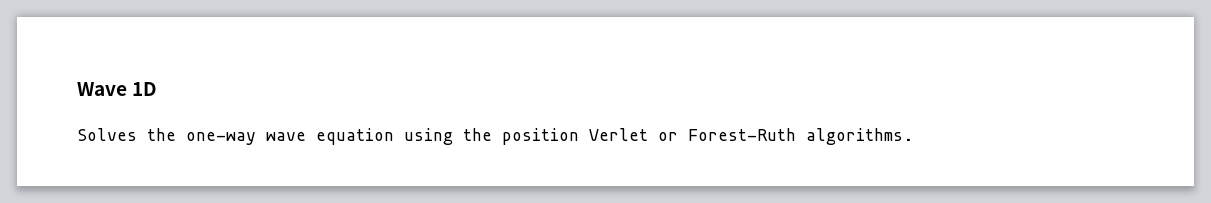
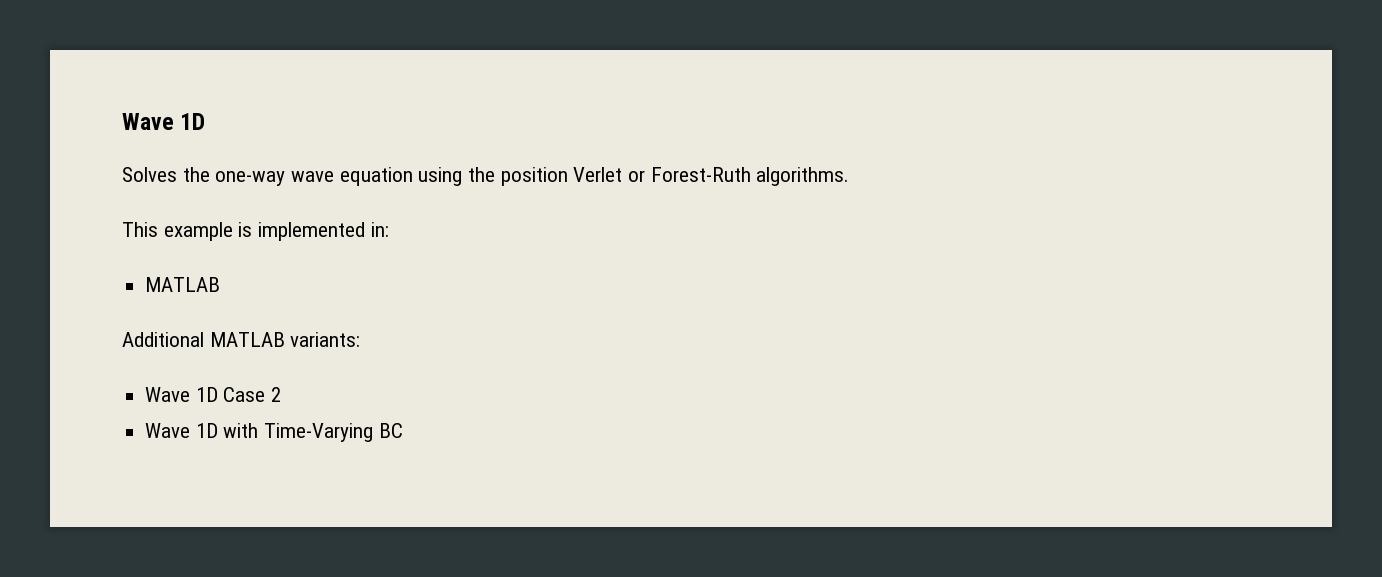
(913, 136) none -> [122,222,389,241] [145,277,221,292] [122,332,361,347] [145,387,282,402] [145,423,403,442] // This example is implemented in: // MATLAB // Additional MATLAB variants: // Wave 1D Case 2 // Wave 1D with Time-Varying BC

